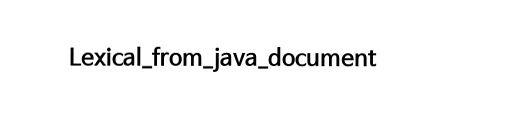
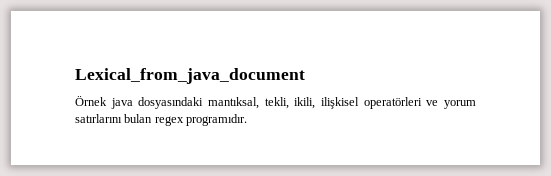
(378, 59) none -> [75,96,477,109] [75,114,248,126] // Örnek java dosyasındaki mantıksal, tekli, ikili, ilişkisel operatörleri ve yorum satırlarını bulan regex programıdır.

